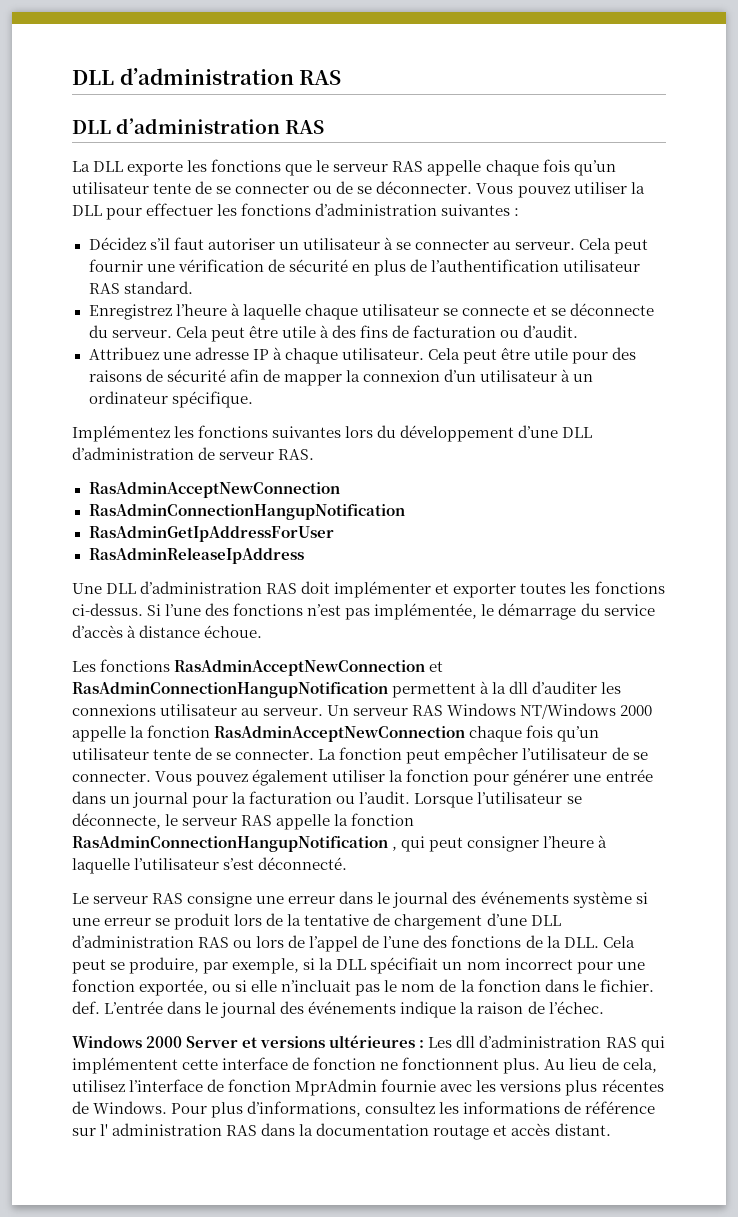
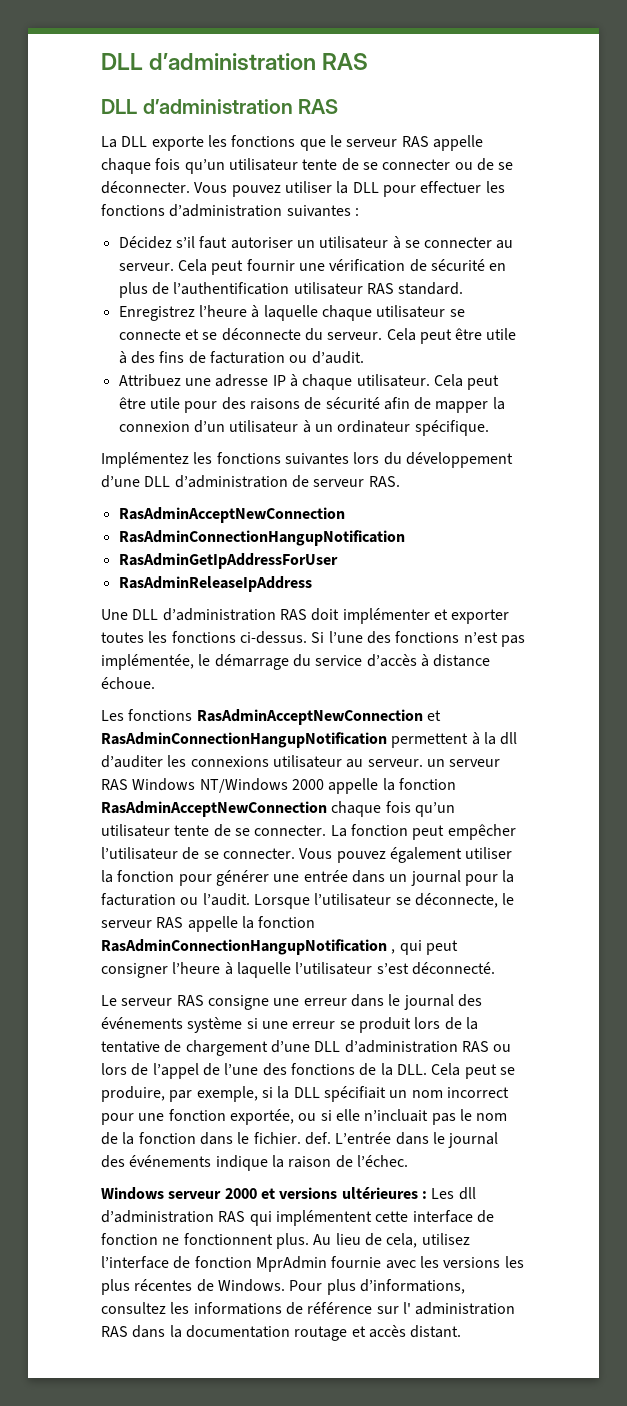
[327,705,350,716] Un -> [426,759,445,767] un
[146,1036,239,1048] 2000 Server -> [168,1188,257,1199] serveur 2000
(562, 1086) none -> [504,1256,524,1268] les

